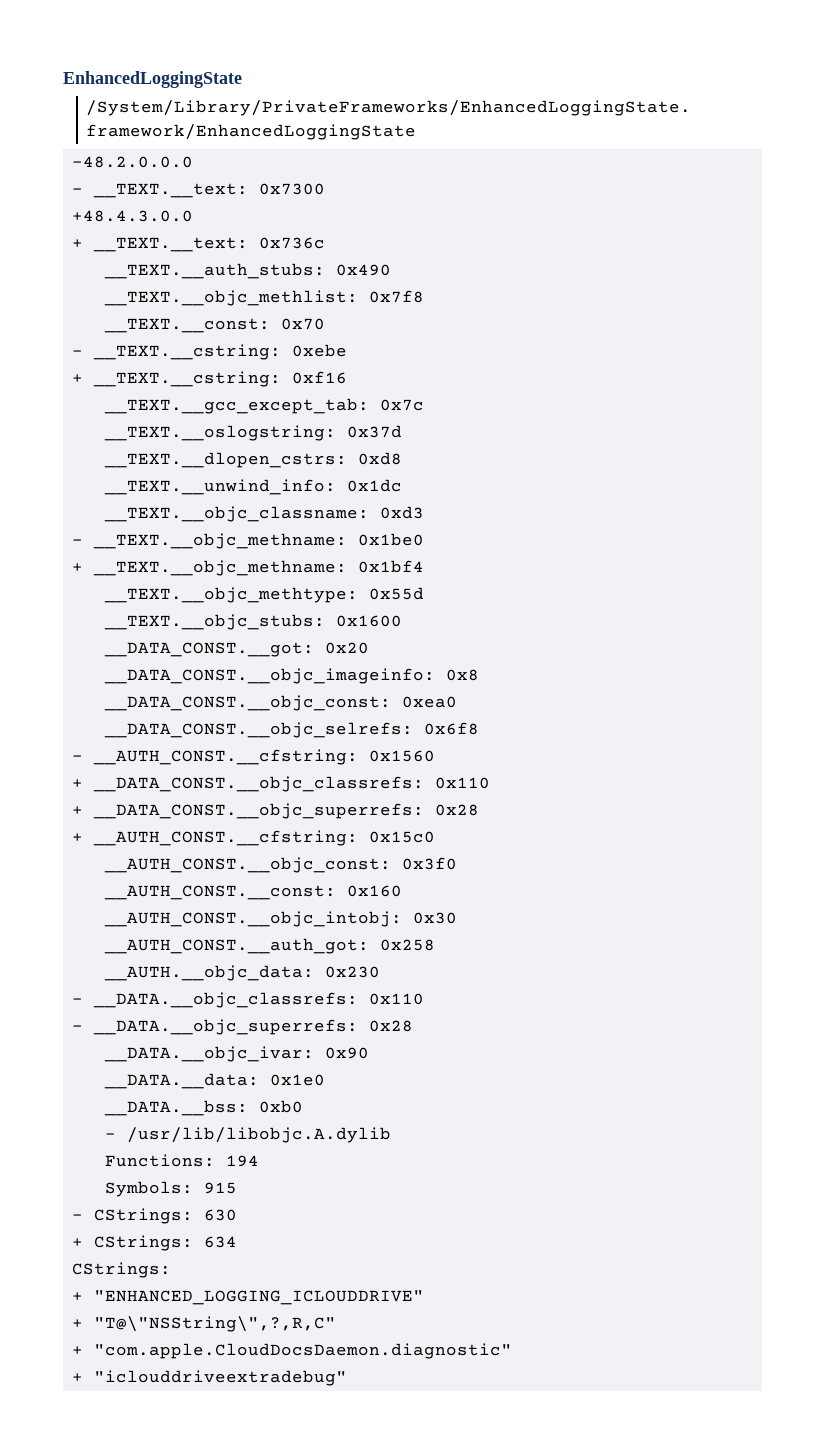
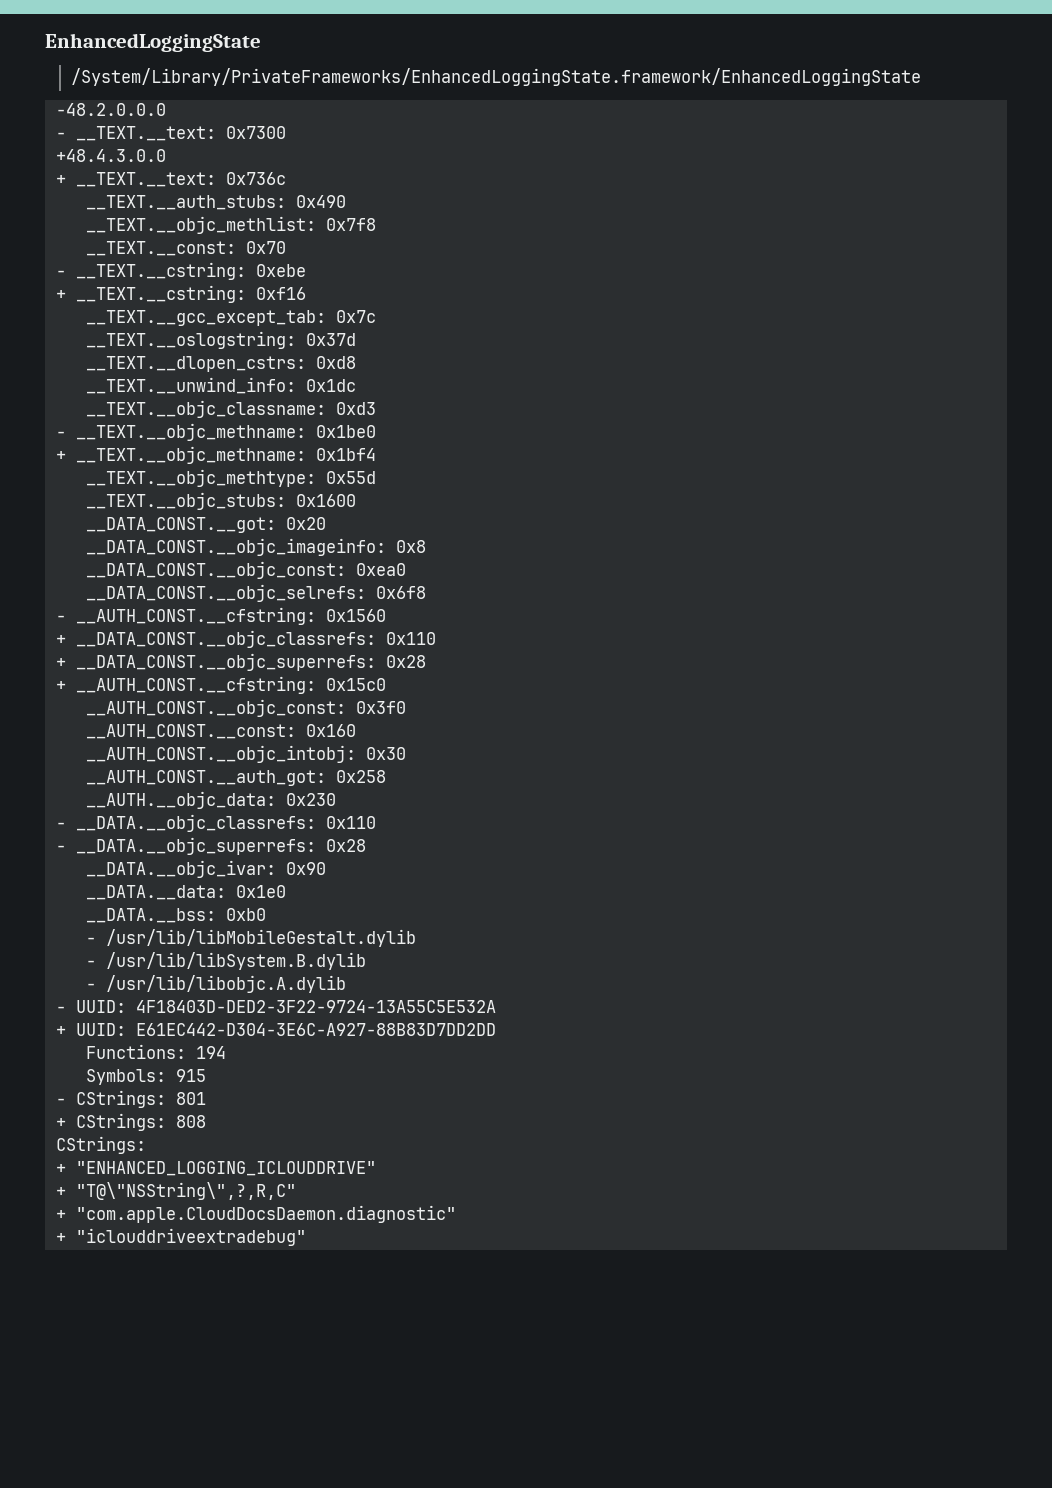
[127,1127,392,1143] /usr/lib/libobjc.A.dylib -> [105,929,416,947] [85,952,366,970] [85,975,346,993] [55,1000,496,1013] [55,1023,496,1036] /usr/lib/libMobileGestalt.dylib // - /usr/lib/libSystem.B.dylib // - /usr/lib/libobjc.A.dylib // - UUID: 4F18403D-DED2-3F22-9724-13A55C5E532A // + UUID: E61EC442-D304-3E6C-A927-88B83D7DD2DD
[204,1209,238,1221] 630 -> [175,1092,206,1105] 801
[204,1236,238,1248] 634 -> [175,1115,206,1128] 808

